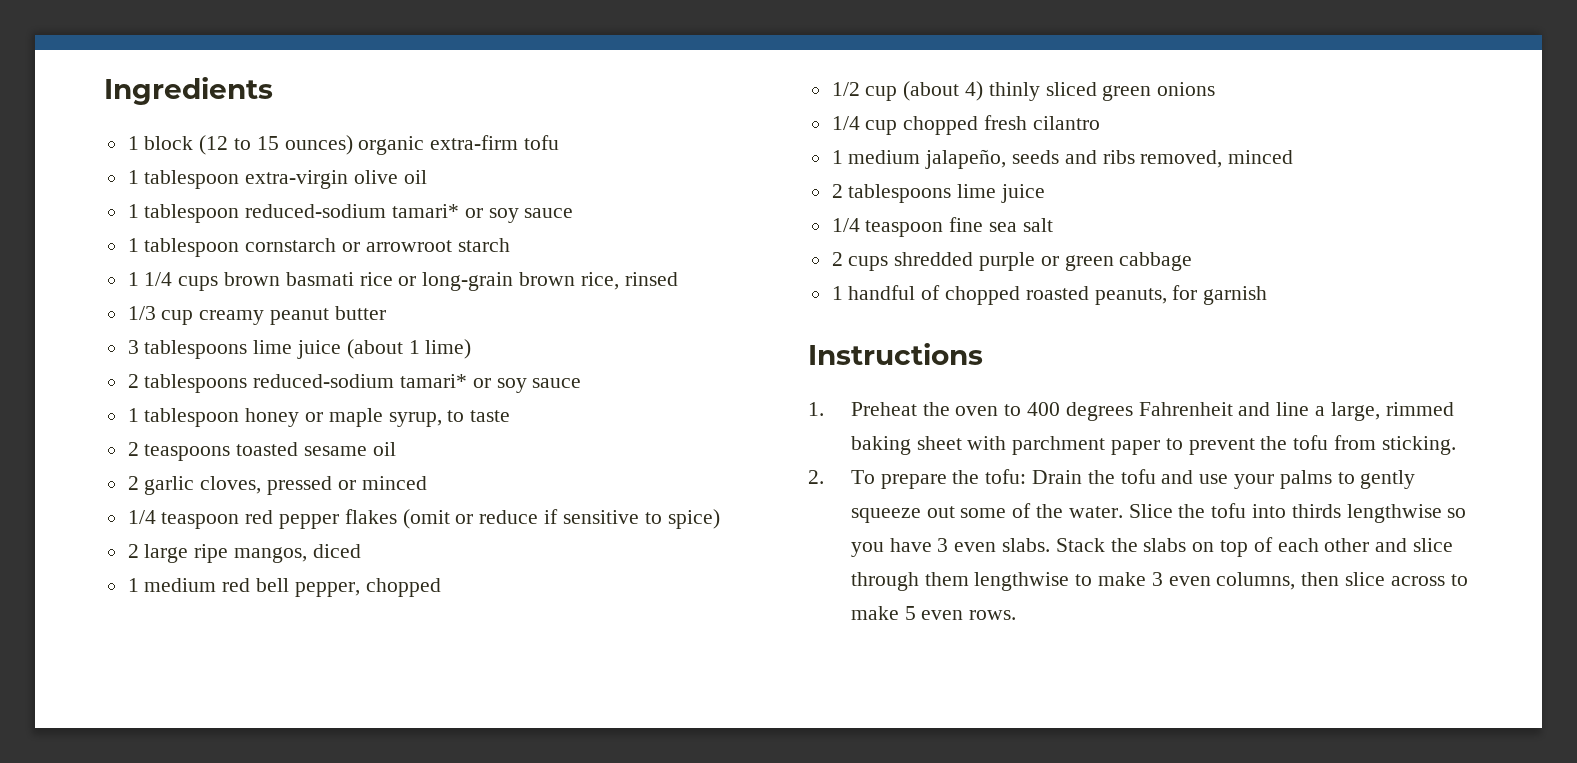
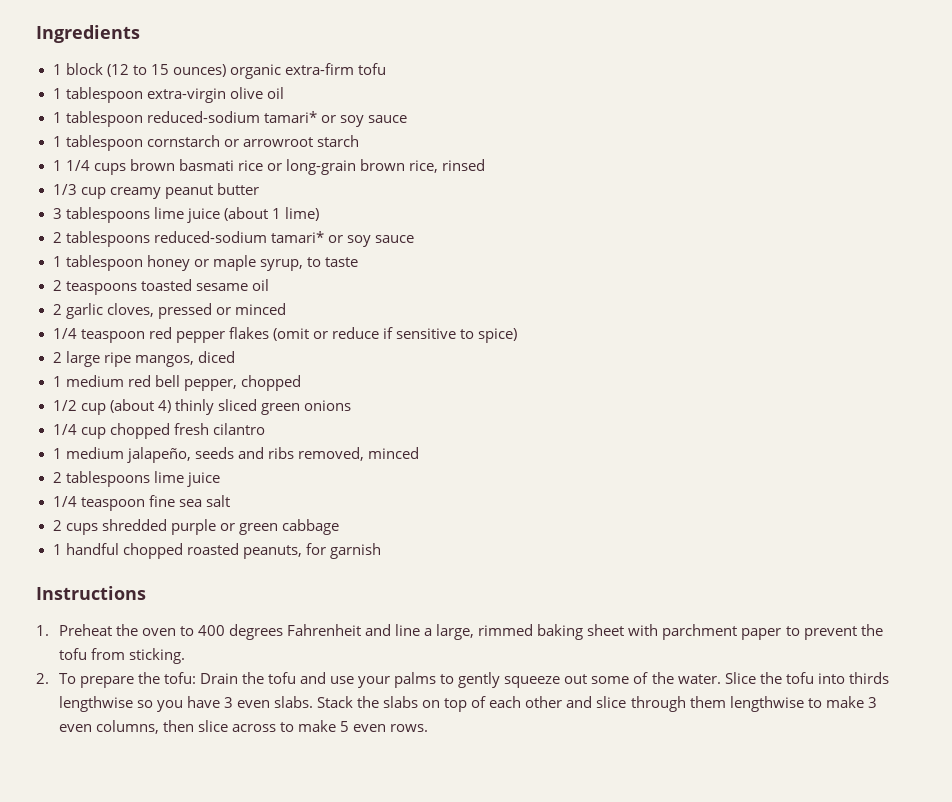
[921,285,941,300] of -> (119, 549) none

